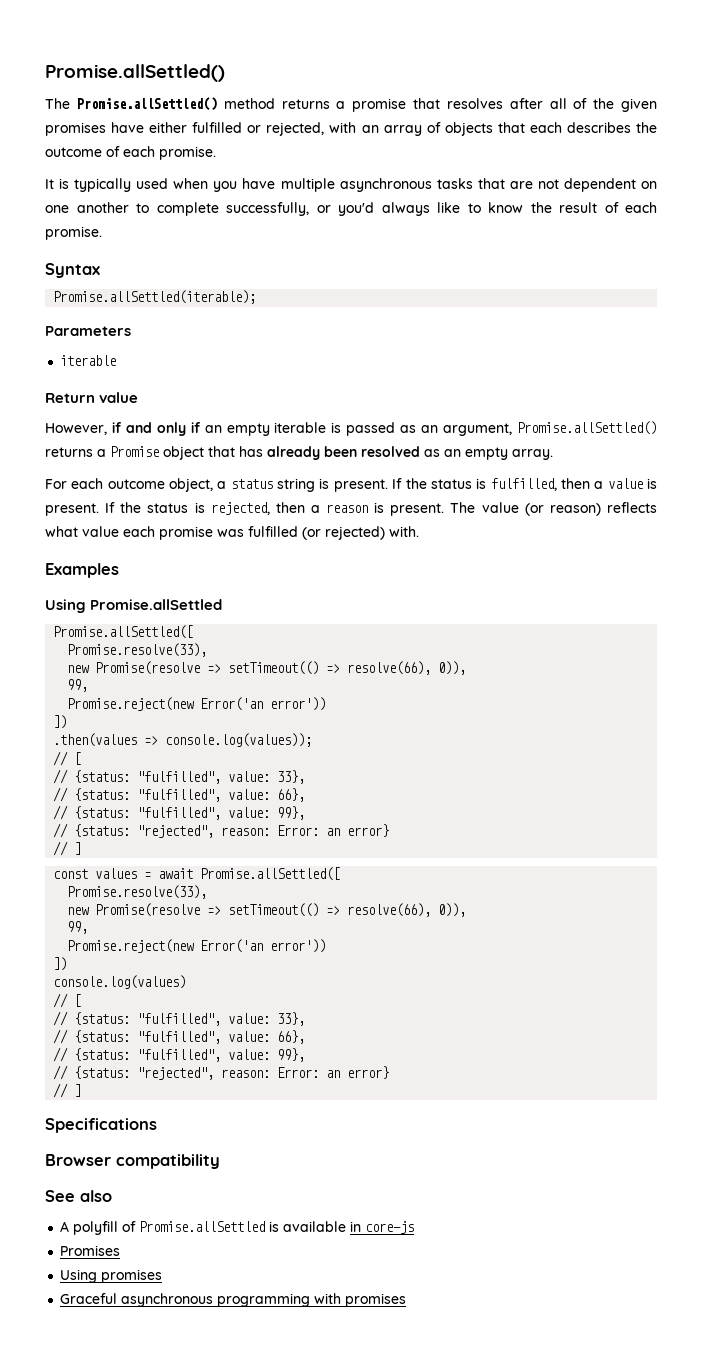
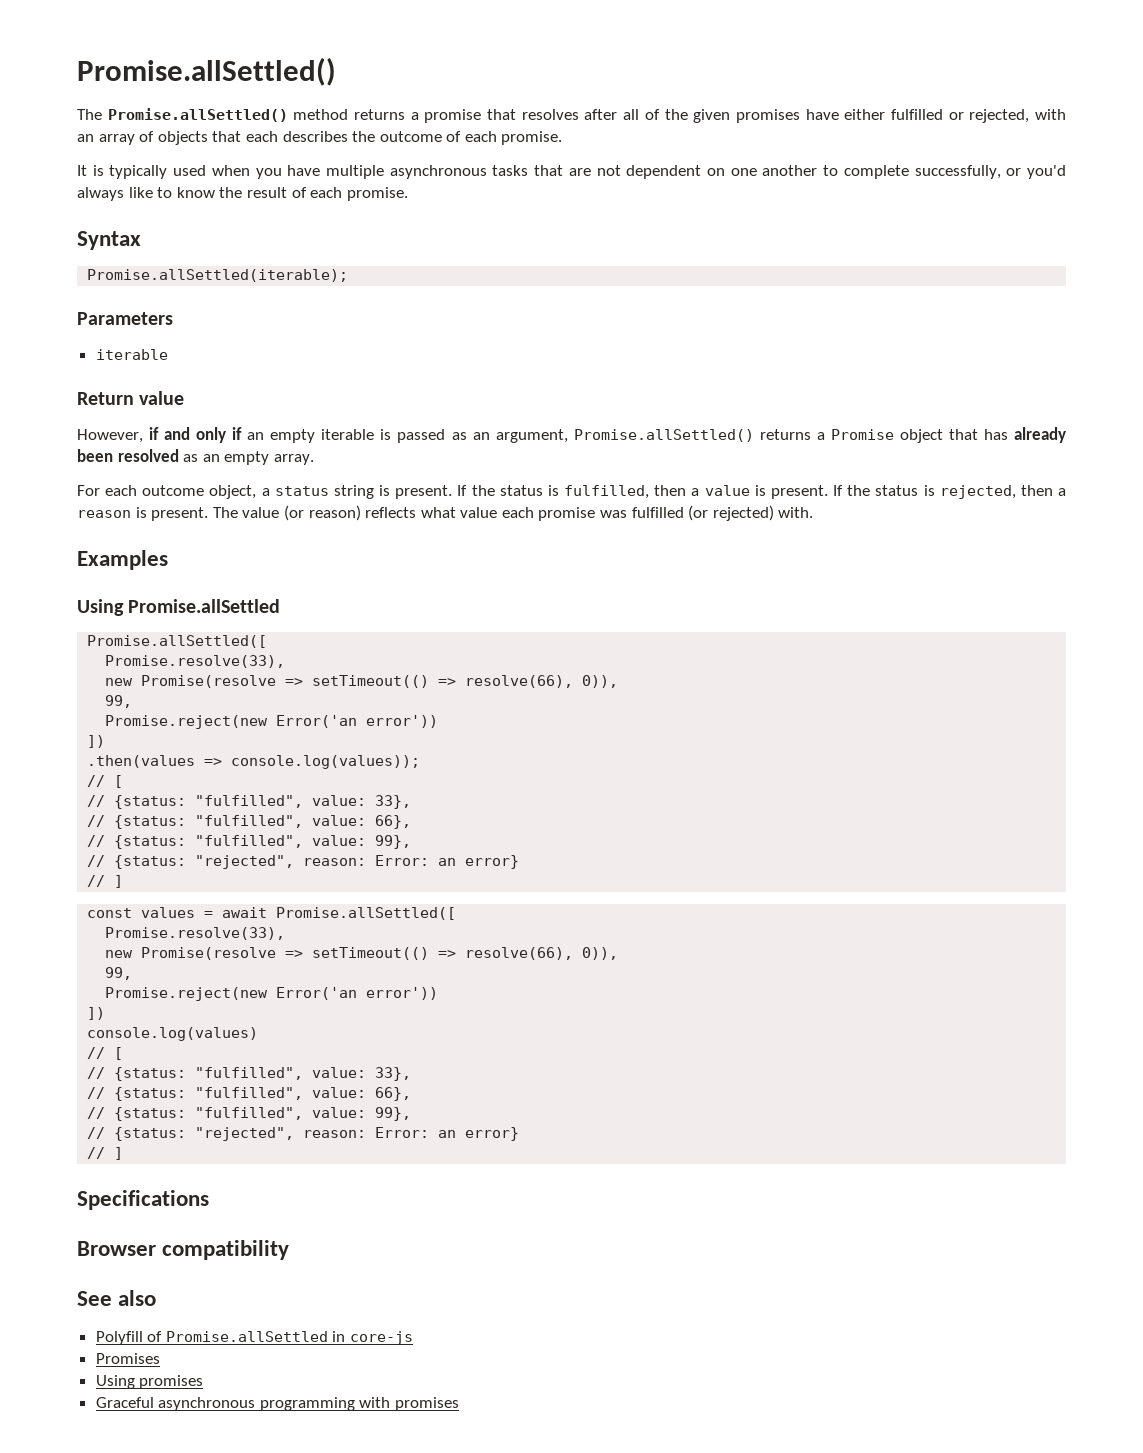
[60,1221,347,1235] A polyfill of Promise.allSettled is available -> [95,1331,328,1345] Polyfill of Promise.allSettled

